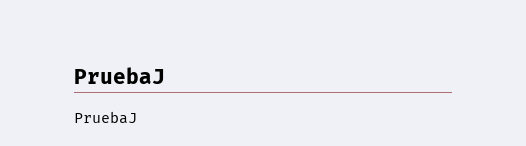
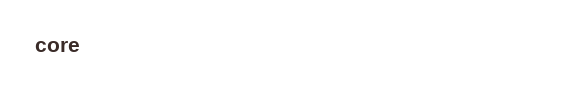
[74,67,165,84] [74,111,137,124] PruebaJ // PruebaJ -> [35,40,80,52] core

